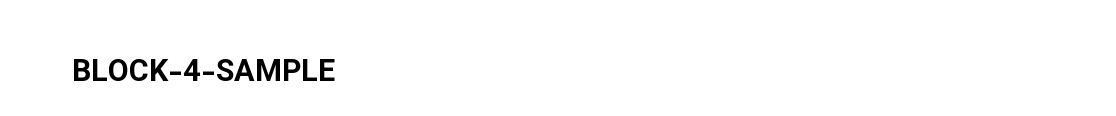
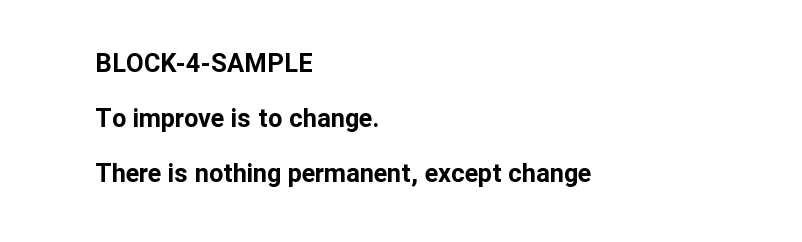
(335, 70) none -> [95,108,379,132] [95,163,592,187] // To improve is to change. // There is nothing permanent, except change

